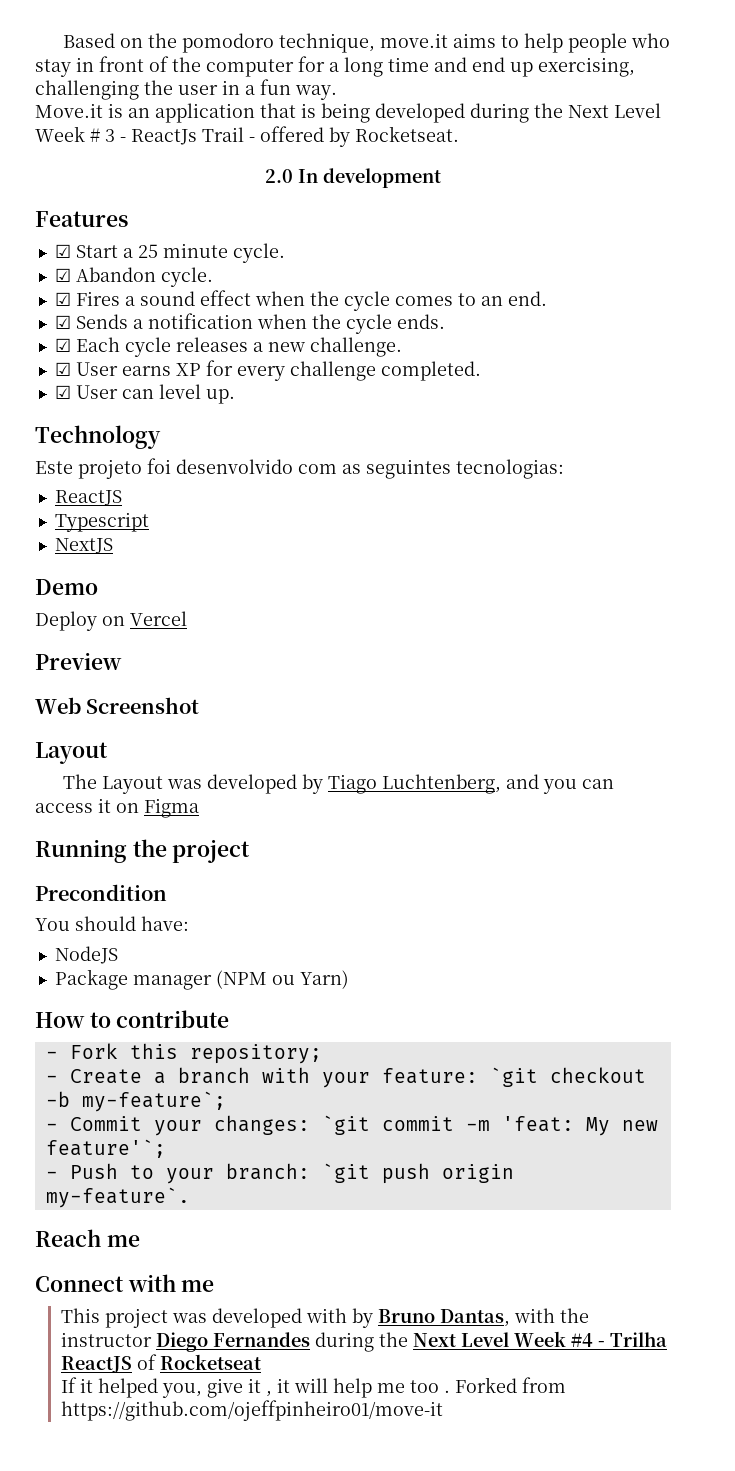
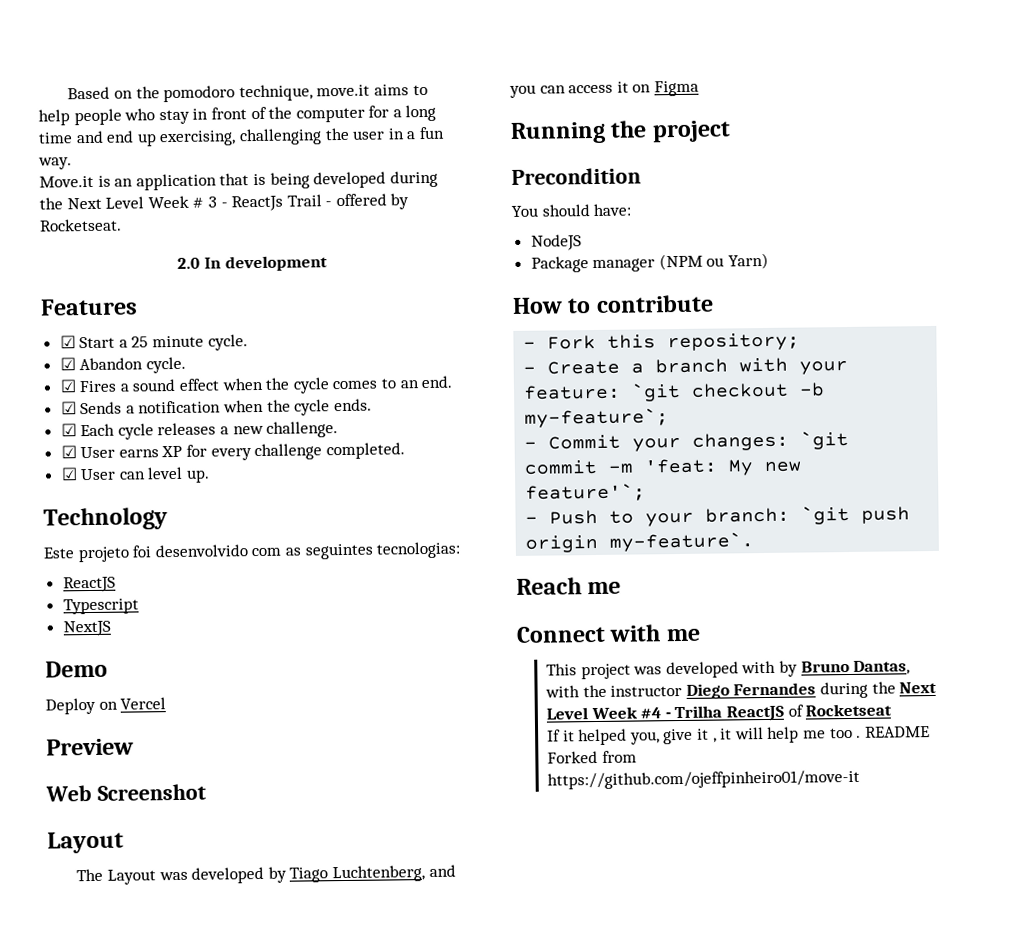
(450, 1391) none -> [864,726,930,738] README

